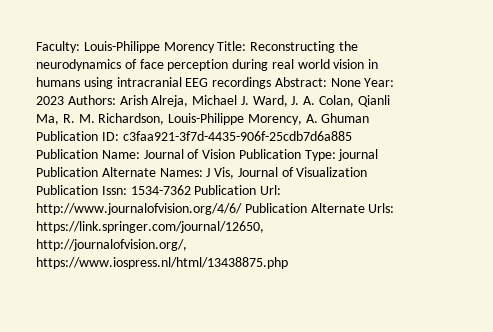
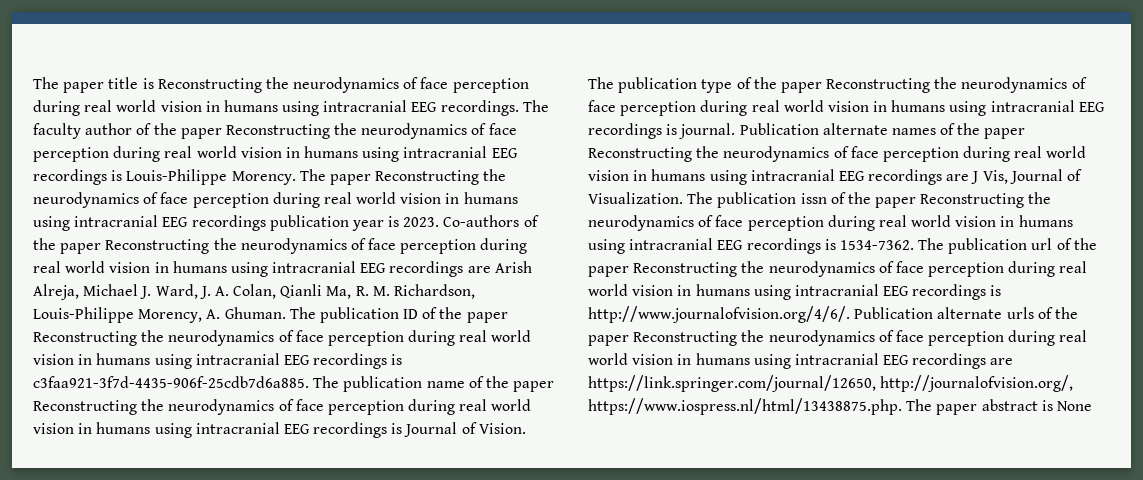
[36,41,247,53] Faculty: Louis-Philippe Morency Title: -> [33,77,529,93] [33,100,549,116] [33,123,222,139] The paper title is Reconstructing the neurodynamics of face perception during real world vision in humans using intracranial EEG recordings. The faculty author of the paper
[274,77,395,87] [36,95,116,105] Abstract: None Year: 2023 Authors: -> [111,169,507,185] [33,192,518,208] [33,215,539,231] [33,238,528,254] [33,261,491,277] is Louis-Philippe Morency. The paper Reconstructing the neurodynamics of face perception during real world vision in humans using intracranial EEG recordings publication year is 2023. Co-authors of the paper Reconstructing the neurodynamics of face perception during real world vision in humans using intracranial EEG recordings are
[321,113,370,123] [36,131,352,141] [36,149,379,161] [36,167,368,179] [36,185,282,195] [36,203,395,215] [36,221,264,233] [36,239,187,251] [36,257,288,269] Ghuman Publication ID: c3faa921-3f7d-4435-906f-25cdb7d6a885 Publication Name: Journal of Vision Publication Type: journal Publication Alternate Names: J Vis, Journal of Visualization Publication Issn: 1534-7362 Publication Url: http://www.journalofvision.org/4/6/ Publication Alternate Urls: https://link.springer.com/journal/12650, http://journalofvision.org/, https://www.iospress.nl/html/13438875.php -> [224,307,508,323] [33,330,532,346] [33,353,403,369] [33,376,555,392] [33,399,532,415] [33,422,526,438] [588,77,1087,93] [588,100,1105,116] [588,123,1026,139] [588,146,1087,162] [588,169,1083,185] [588,192,1052,208] [588,215,1073,231] [588,238,1097,254] [588,261,1088,277] [588,284,1002,300] [588,306,1078,323] [588,330,1088,346] [588,353,1014,369] [588,375,1074,392] [588,398,1092,415] Ghuman. The publication ID of the paper Reconstructing the neurodynamics of face perception during real world vision in humans using intracranial EEG recordings is c3faa921-3f7d-4435-906f-25cdb7d6a885. The publication name of the paper Reconstructing the neurodynamics of face perception during real world vision in humans using intracranial EEG recordings is Journal of Vision. The publication type of the paper Reconstructing the neurodynamics of face perception during real world vision in humans using intracranial EEG recordings is journal. Publication alternate names of the paper Reconstructing the neurodynamics of face perception during real world vision in humans using intracranial EEG recordings are J Vis, Journal of Visualization. The publication issn of the paper Reconstructing the neurodynamics of face perception during real world vision in humans using intracranial EEG recordings is 1534-7362. The publication url of the paper Reconstructing the neurodynamics of face perception during real world vision in humans using intracranial EEG recordings is http://www.journalofvision.org/4/6/. Publication alternate urls of the paper Reconstructing the neurodynamics of face perception during real world vision in humans using intracranial EEG recordings are https://link.springer.com/journal/12650, http://journalofvision.org/, https://www.iospress.nl/html/13438875.php. The paper abstract is None

